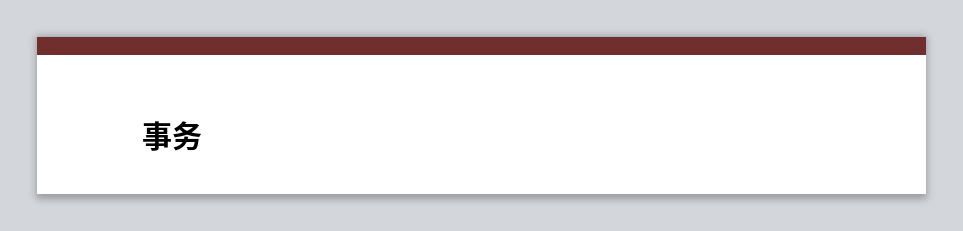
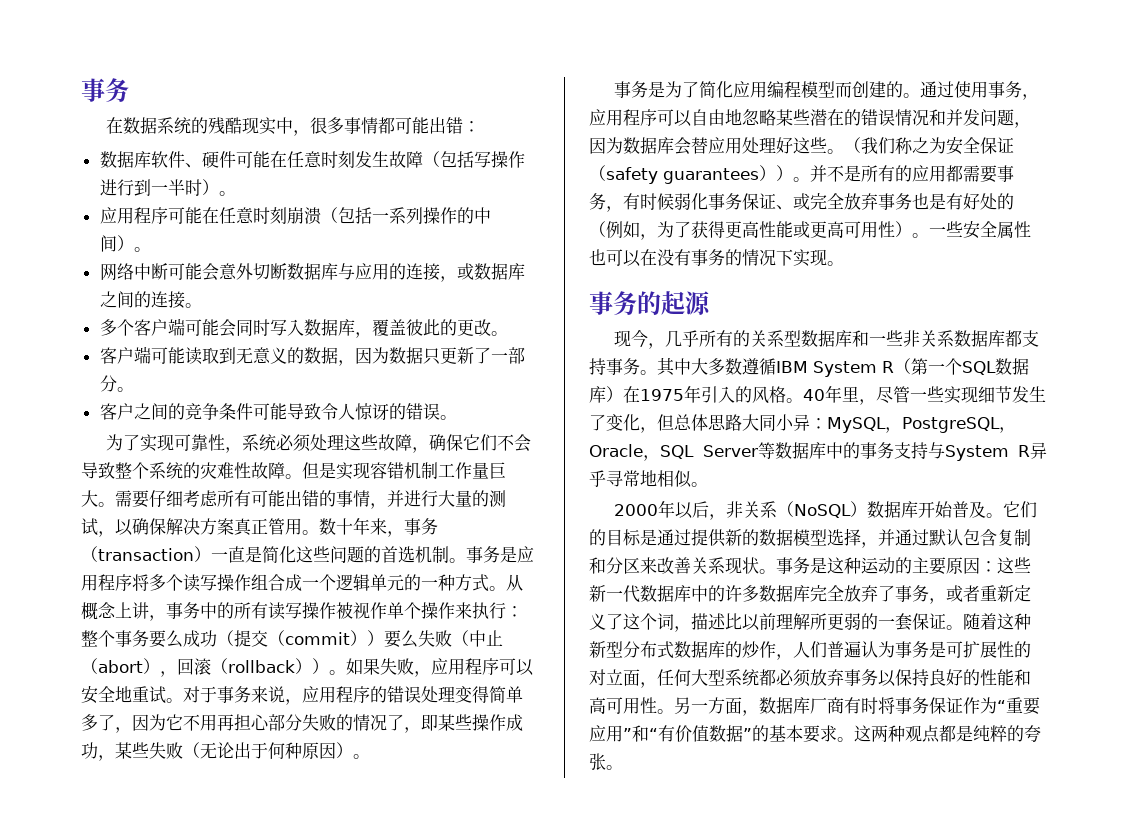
[142,121,202,151] 事务 -> [81,78,129,103] [106,117,481,136] [99,151,525,168] [99,179,236,196] [99,207,491,225] [99,235,151,252] [99,263,525,282] [99,291,202,309] [99,318,508,338] [99,346,525,366] [99,375,134,392] [99,403,457,420] [106,434,532,453] [81,462,506,480] [81,490,506,509] [81,517,438,537] [81,546,534,563] [81,574,523,592] [81,602,523,621] [81,630,503,648] [81,658,534,677] [81,686,523,705] [81,714,523,733] [81,742,370,761] [614,81,1040,100] [589,109,1031,128] [589,137,1014,155] [589,165,1014,184] [589,193,1014,212] [589,221,1031,240] [589,249,844,267] [589,291,711,316] [614,329,1040,349] [589,357,1029,377] [589,385,1046,405] [589,414,1016,433] [589,442,1047,461] [589,470,708,488] [614,500,1038,520] [589,528,1031,548] [589,557,1031,575] [589,585,1031,604] [589,613,1031,632] [589,641,1031,660] [589,669,1031,688] [589,697,1040,716] [589,725,1041,743] [589,753,623,770] 事务 // 在数据系统的残酷现实中，很多事情都可能出错： // 数据库软件、硬件可能在任意时刻发生故障（包括写操作进行到一半时）。 // 应用程序可能在任意时刻崩溃（包括一系列操作的中间）。 // 网络中断可能会意外切断数据库与应用的连接，或数据库之间的连接。 // 多个客户端可能会同时写入数据库，覆盖彼此的更改。 // 客户端可能读取到无意义的数据，因为数据只更新了一部分。 // 客户之间的竞争条件可能导致令人惊讶的错误。 // 为了实现可靠性，系统必须处理这些故障，确保它们不会导致整个系统的灾难性故障。但是实现容错机制工作量巨大。需要仔细考虑所有可能出错的事情，并进行大量的测试，以确保解决方案真正管用。数十年来，事务（transaction）一直是简化这些问题的首选机制。事务是应用程序将多个读写操作组合成一个逻辑单元的一种方式。从概念上讲，事务中的所有读写操作被视作单个操作来执行：整个事务要么成功（提交（commit））要么失败（中止（abort），回滚（rollback））。如果失败，应用程序可以安全地重试。对于事务来说，应用程序的错误处理变得简单多了，因为它不用再担心部分失败的情况了，即某些操作成功，某些失败（无论出于何种原因）。 // 事务是为了简化应用编程模型而创建的。通过使用事务，应用程序可以自由地忽略某些潜在的错误情况和并发问题，因为数据库会替应用处理好这些。（我们称之为安全保证（safety guarantees））。并不是所有的应用都需要事务，有时候弱化事务保证、或完全放弃事务也是有好处的（例如，为了获得更高性能或更高可用性）。一些安全属性也可以在没有事务的情况下实现。 // 事务的起源 // 现今，几乎所有的关系型数据库和一些非关系数据库都支持事务。其中大多数遵循IBM System R（第一个SQL数据库）在1975年引入的风格。40年里，尽管一些实现细节发生了变化，但总体思路大同小异：MySQL，PostgreSQL，Oracle，SQL Server等数据库中的事务支持与System R异乎寻常地相似。 // 2000年以后，非关系（NoSQL）数据库开始普及。它们的目标是通过提供新的数据模型选择，并通过默认包含复制和分区来改善关系现状。事务是这种运动的主要原因：这些新一代数据库中的许多数据库完全放弃了事务，或者重新定义了这个词，描述比以前理解所更弱的一套保证。随着这种新型分布式数据库的炒作，人们普遍认为事务是可扩展性的对立面，任何大型系统都必须放弃事务以保持良好的性能和高可用性。另一方面，数据库厂商有时将事务保证作为“重要应用”和“有价值数据”的基本要求。这两种观点都是纯粹的夸张。

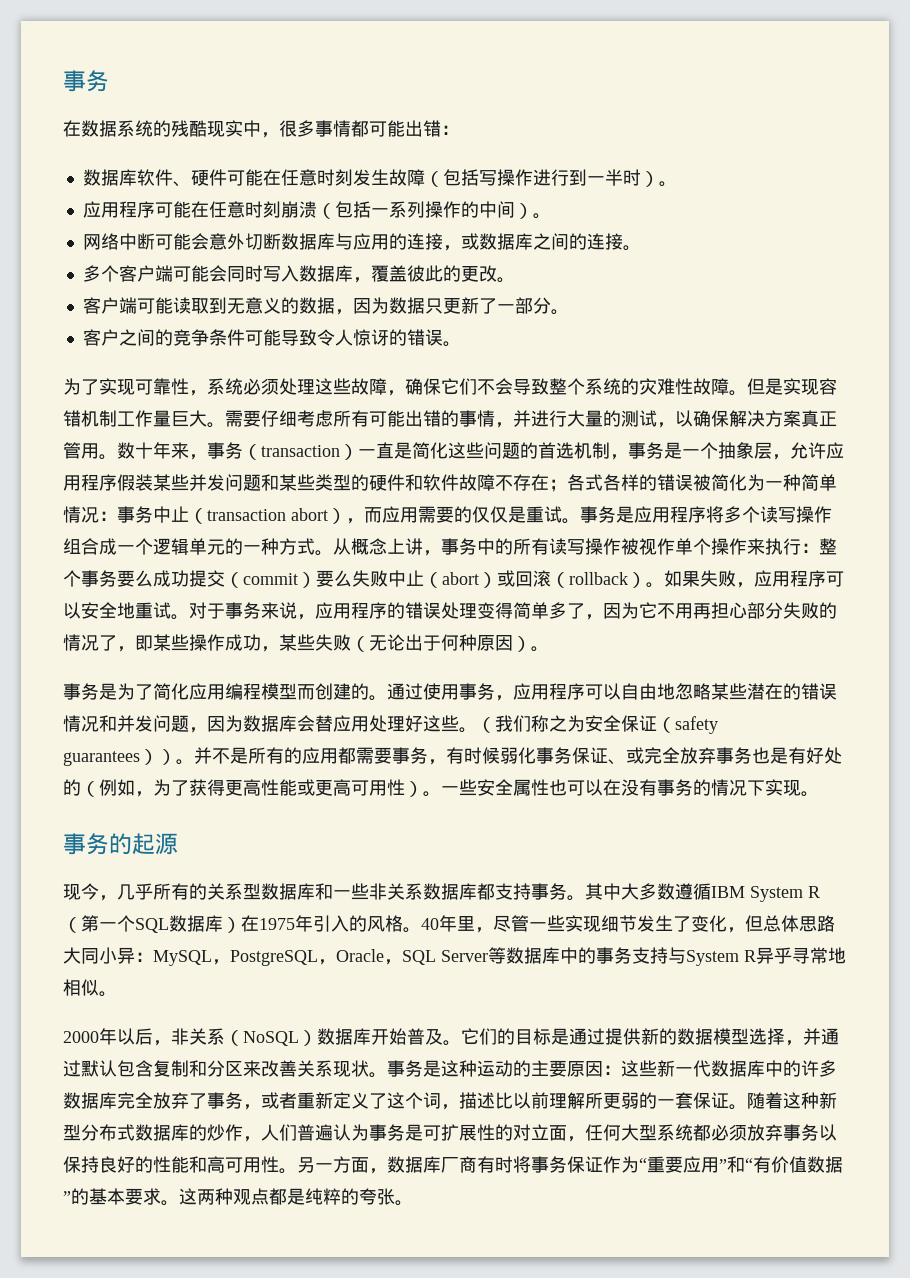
(449, 554) none -> [610,442,844,460] [63,474,837,492] [63,506,562,524] ，事务是一个抽象层，允许应用程序假装某些并发问题和某些类型的硬件和软件故障不存在；各式各样的错误被简化为一种简单情况：事务中止（transaction abort），而应用需要的仅仅是重试
[217,630,234,646] （ -> (189, 578) none
[367,630,384,646] ） -> (316, 580) none
[452,630,469,646] （ -> (388, 578) none
[160,671,177,677] ， -> [497,570,515,587] 或
[312,658,329,674] ） -> (646, 580) none

